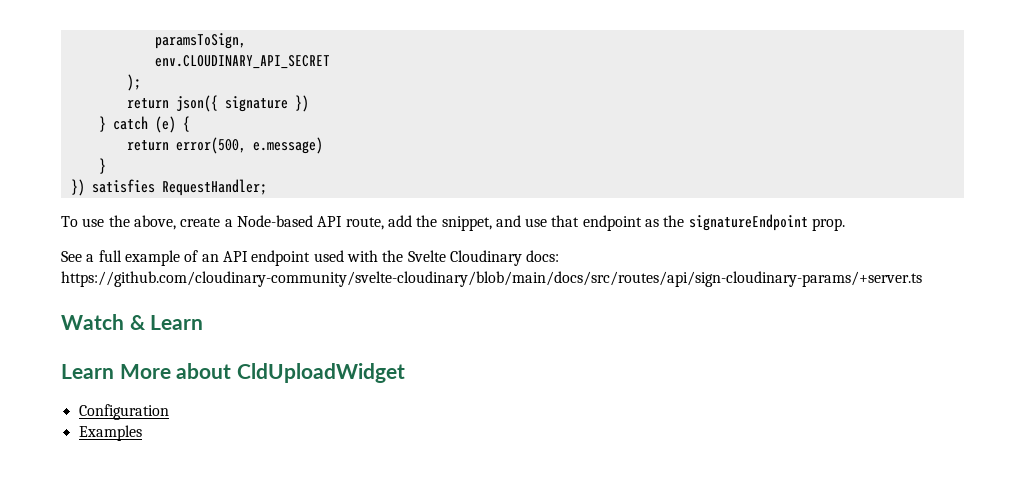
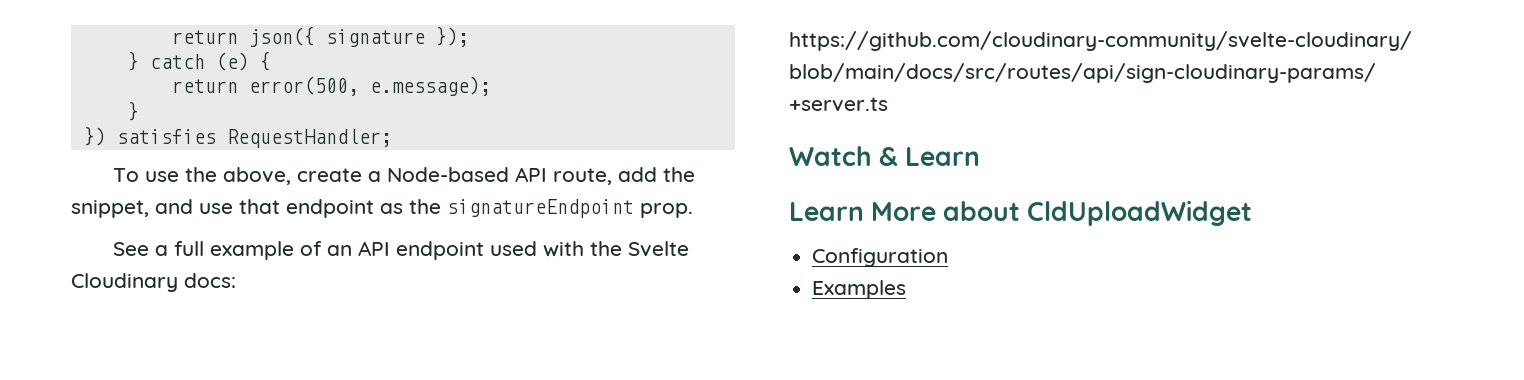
[154,33,246,49] [154,55,330,69] [126,74,141,91] paramsToSign, // env.CLOUDINARY_API_SECRET // ); // -> (171, 37) none
[294,95,309,112] }) -> [435,26,469,47] });
[252,137,323,154] e.message) -> [369,76,491,96] e.message);

